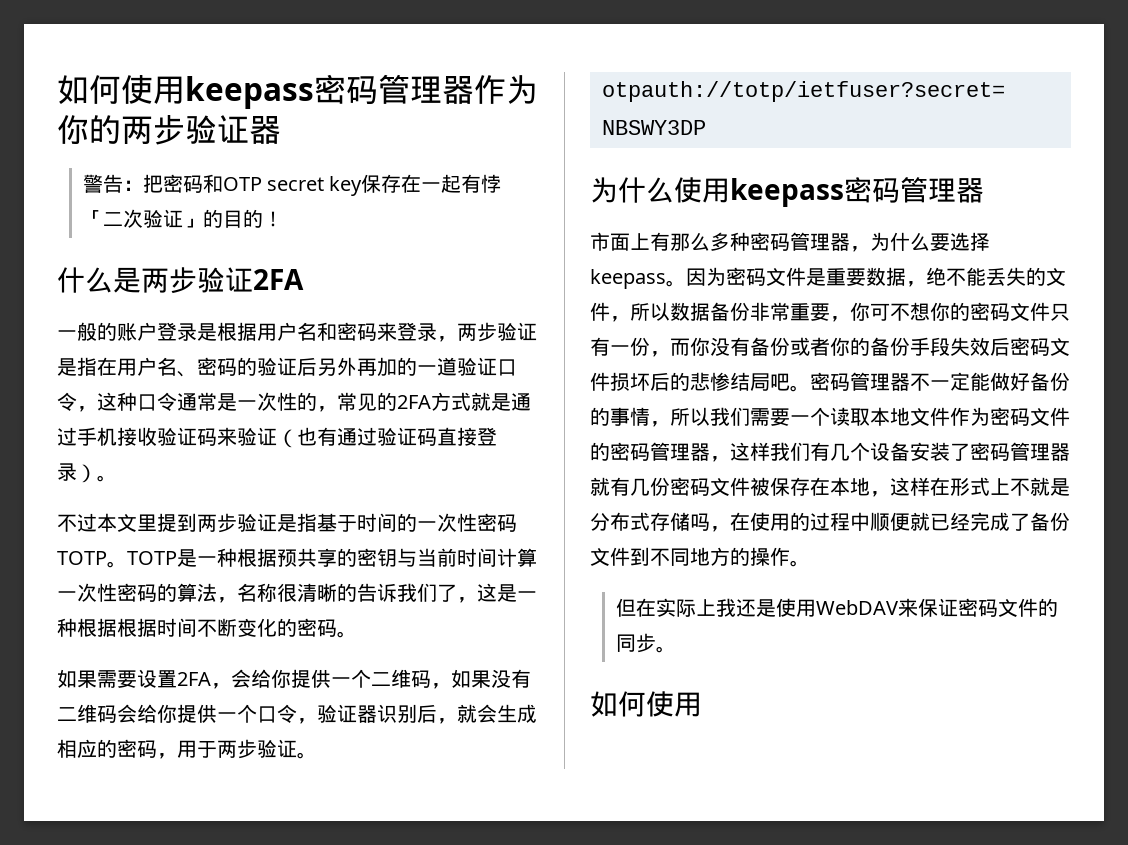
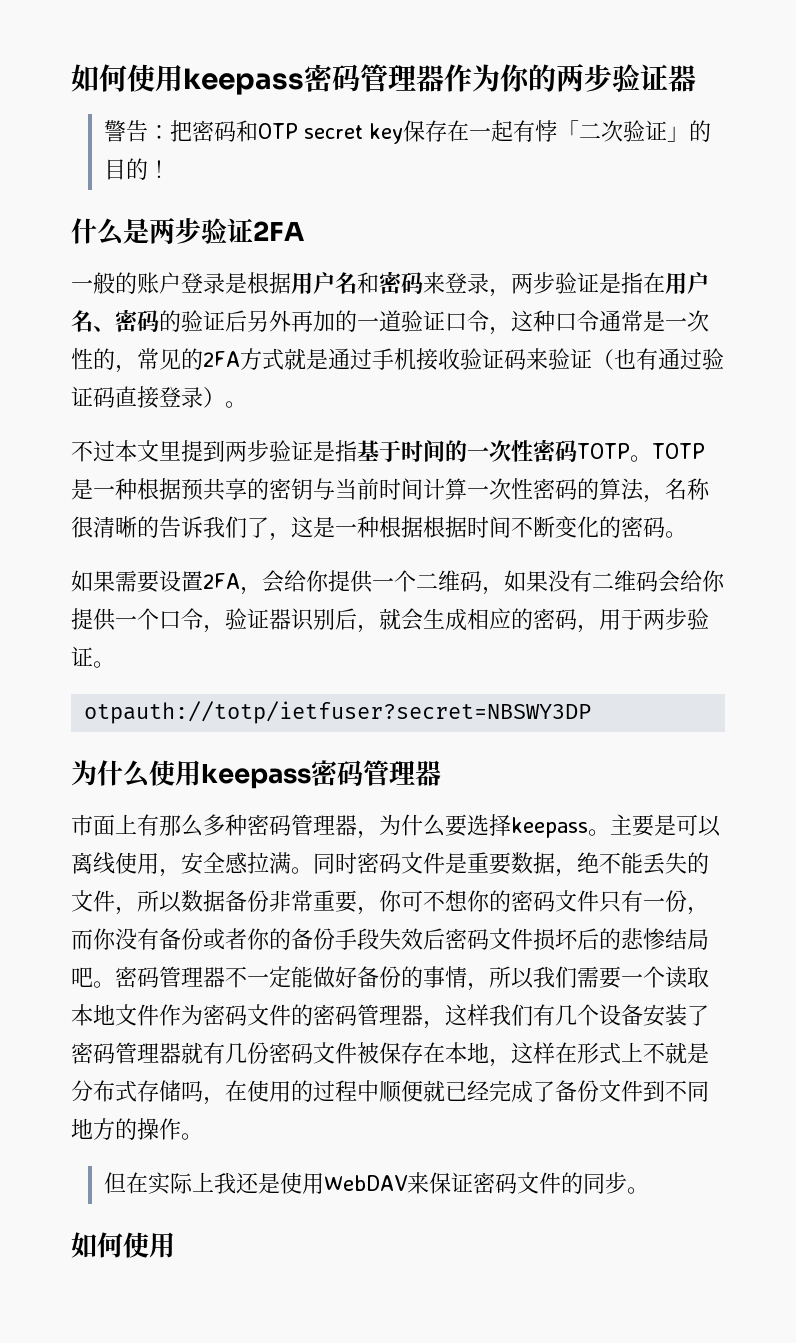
[686,267,726,286] 因为 -> [610,814,721,837] [71,852,357,877] 主要是可以离线使用，安全感拉满。同时

